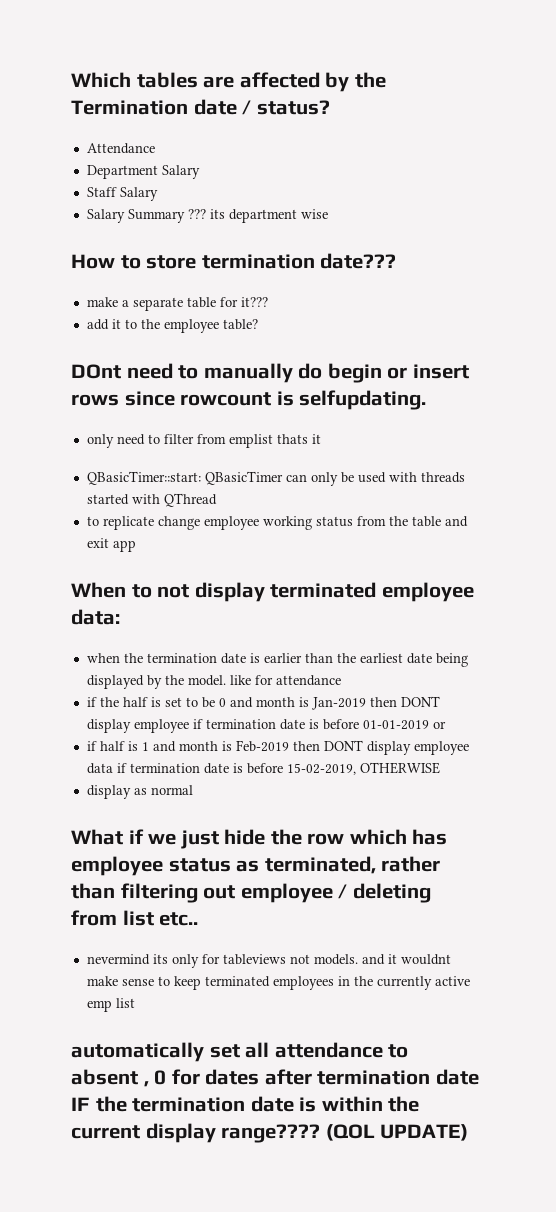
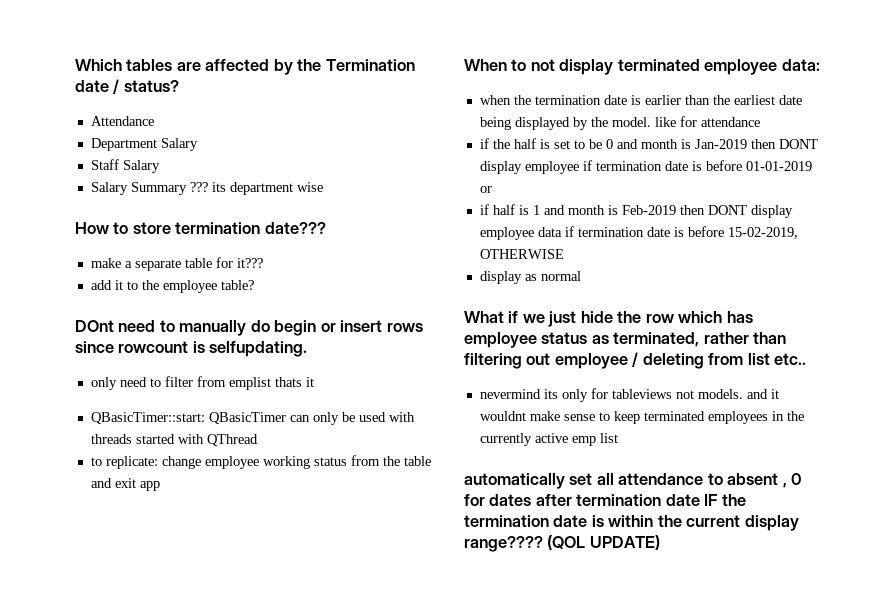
[102,516,154,530] replicate -> [105,456,158,469] replicate:

